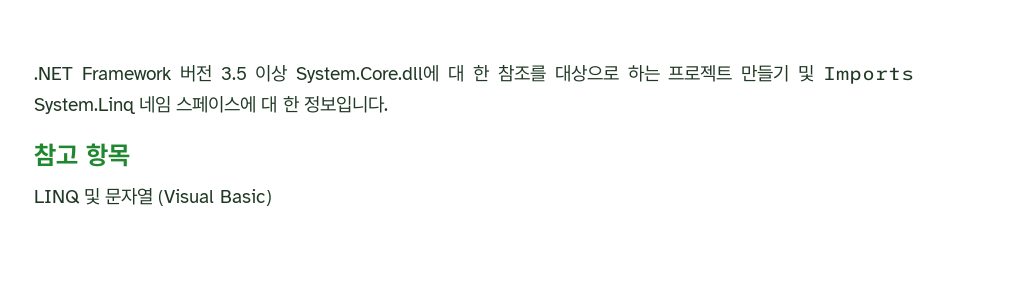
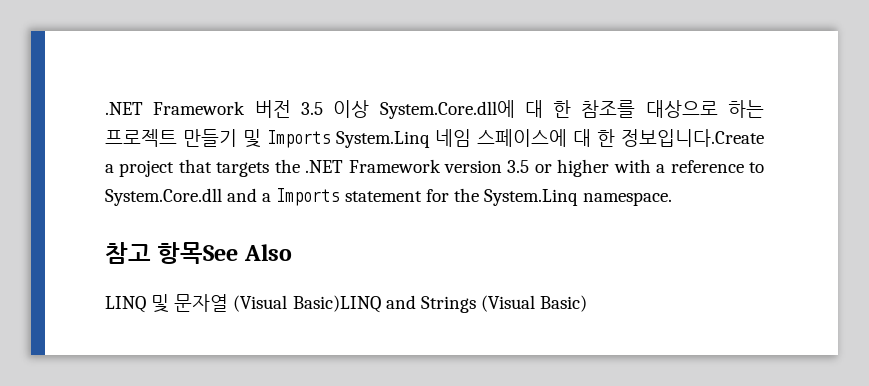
[303,96,388,113] 정보입니다. -> [621,129,765,147] [105,159,765,177] [105,188,673,206] 정보입니다.Create a project that targets the .NET Framework version 3.5 or higher with a reference to System.Core.dll and a Imports statement for the System.Linq namespace.
[86,143,130,167] 항목 -> [157,242,292,264] 항목See Also
(215, 197) none -> [292,295,535,313] Basic)LINQ and Strings (Visual

